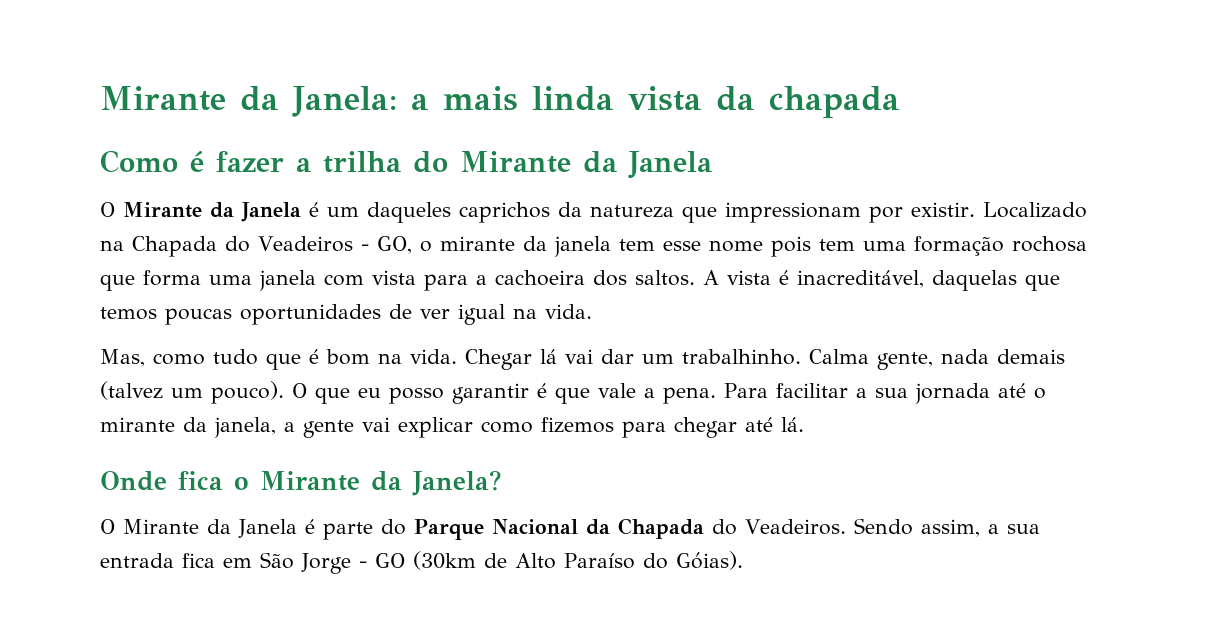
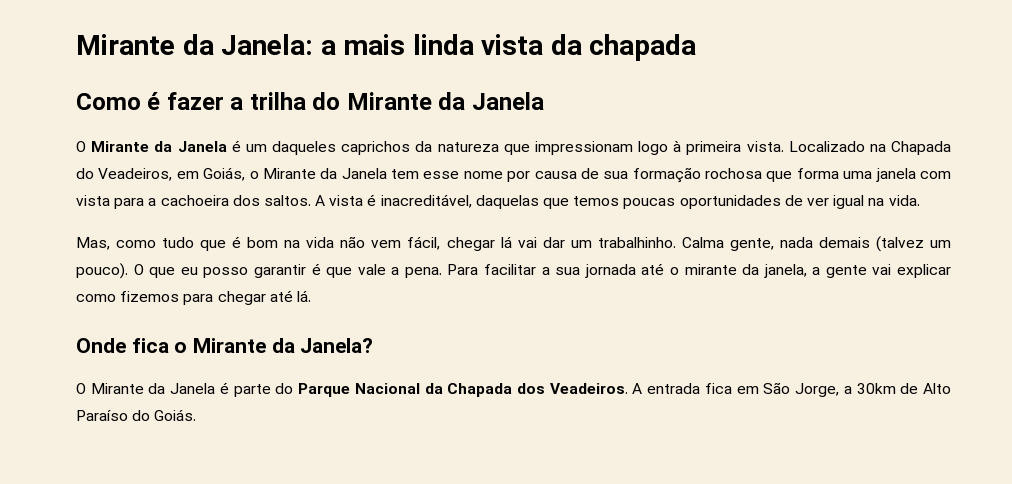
[869,202,1087,223] [100,236,906,257] por existir. Localizado na Chapada do Veadeiros - GO, o mirante da janela tem esse nome pois tem uma -> [638,140,951,155] [76,167,629,182] logo à primeira vista. Localizado na Chapada do Veadeiros, em Goiás, o Mirante da Janela tem esse nome por causa de sua
[410,349,532,370] vida. Chegar -> [306,236,495,251] vida não vem fácil, chegar
[711,518,1040,537] [100,551,476,574] do Veadeiros. Sendo assim, a sua entrada fica em São Jorge - GO (30km -> [517,382,896,397] dos Veadeiros. A entrada fica em São Jorge, a 30km
[675,551,743,570] Góias). -> [154,409,197,421] Goiás.

